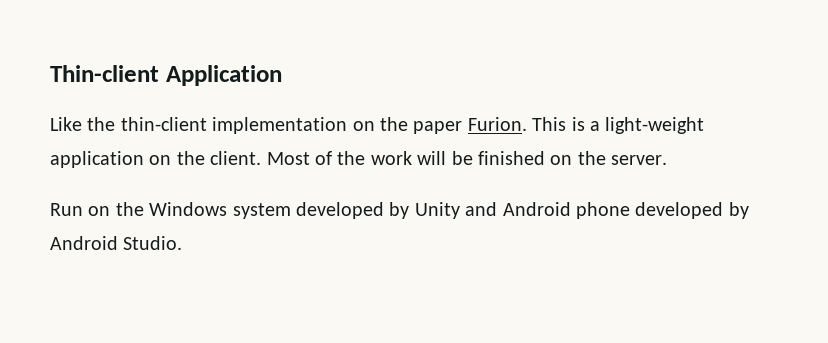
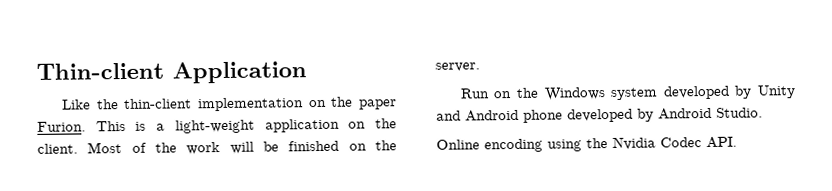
(183, 243) none -> [436,136,737,153] // Online encoding using the Nvidia Codec API.

